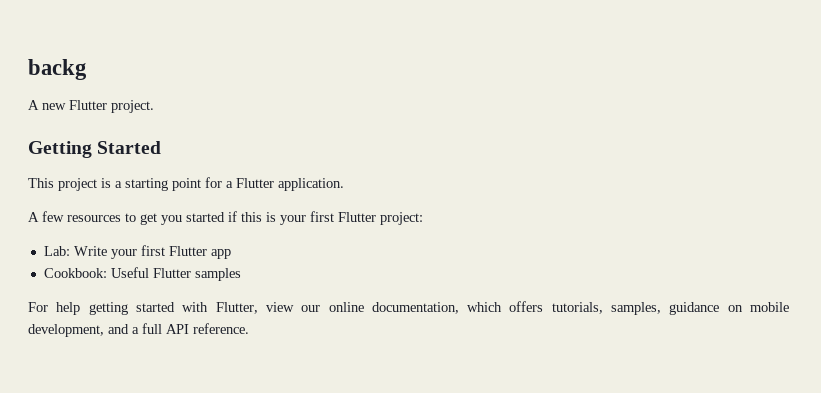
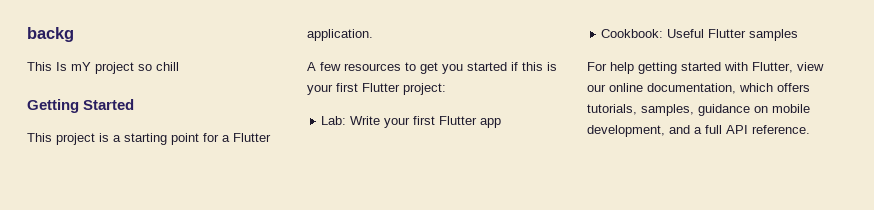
[28,100,154,113] A new Flutter project. -> [27,62,179,74] This Is mY project so chill

